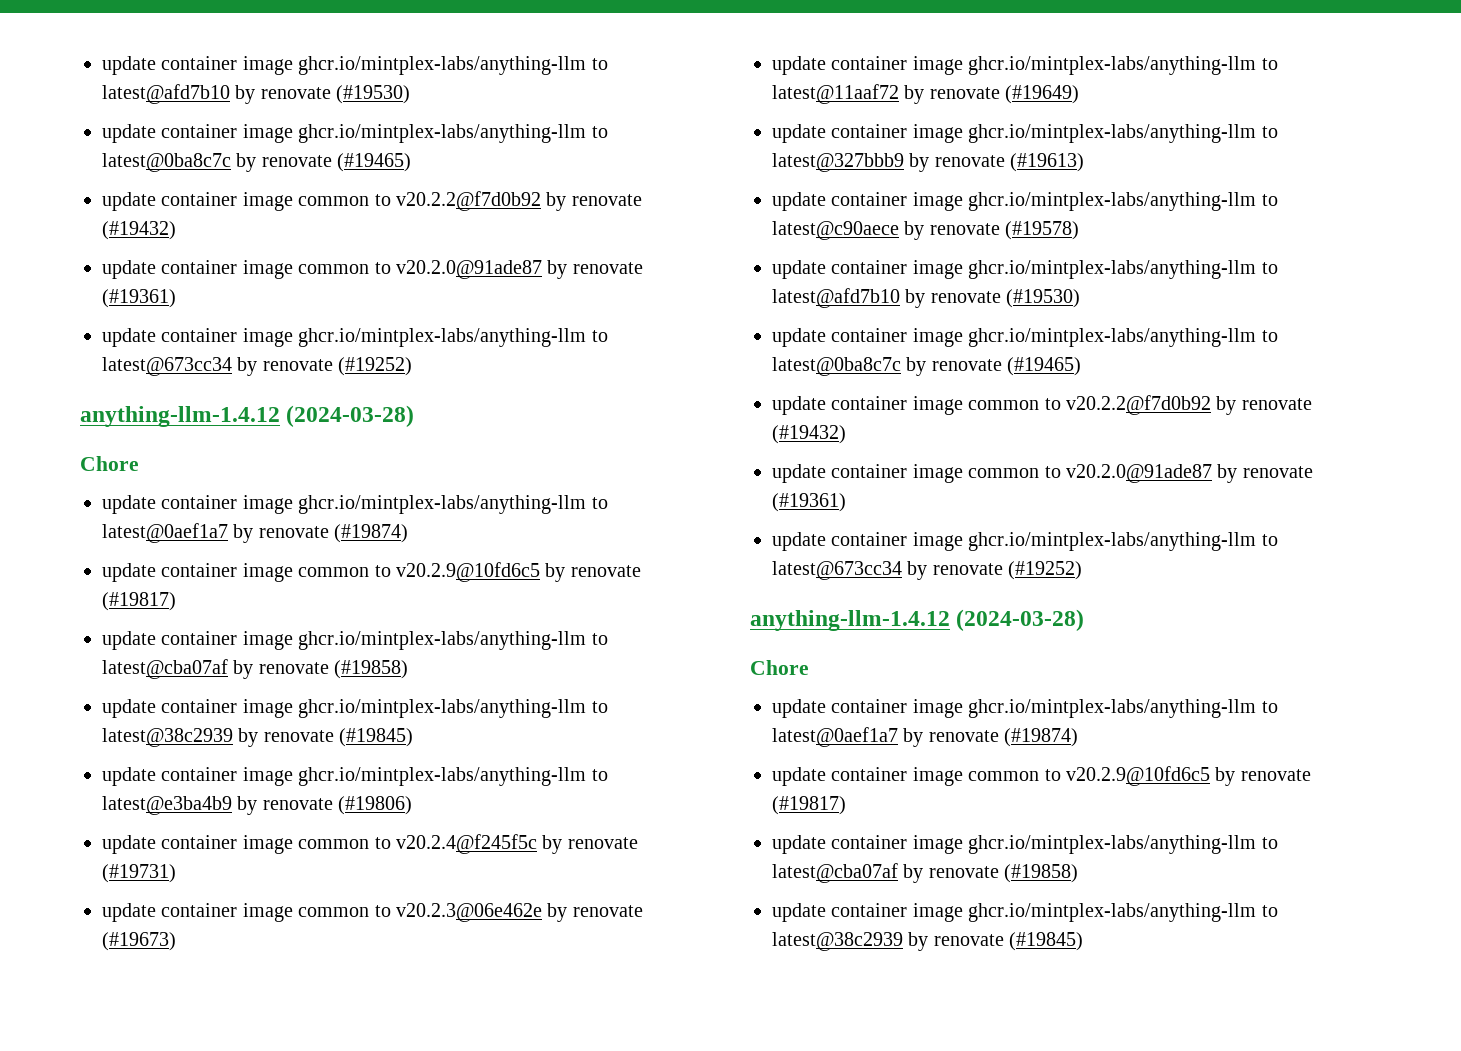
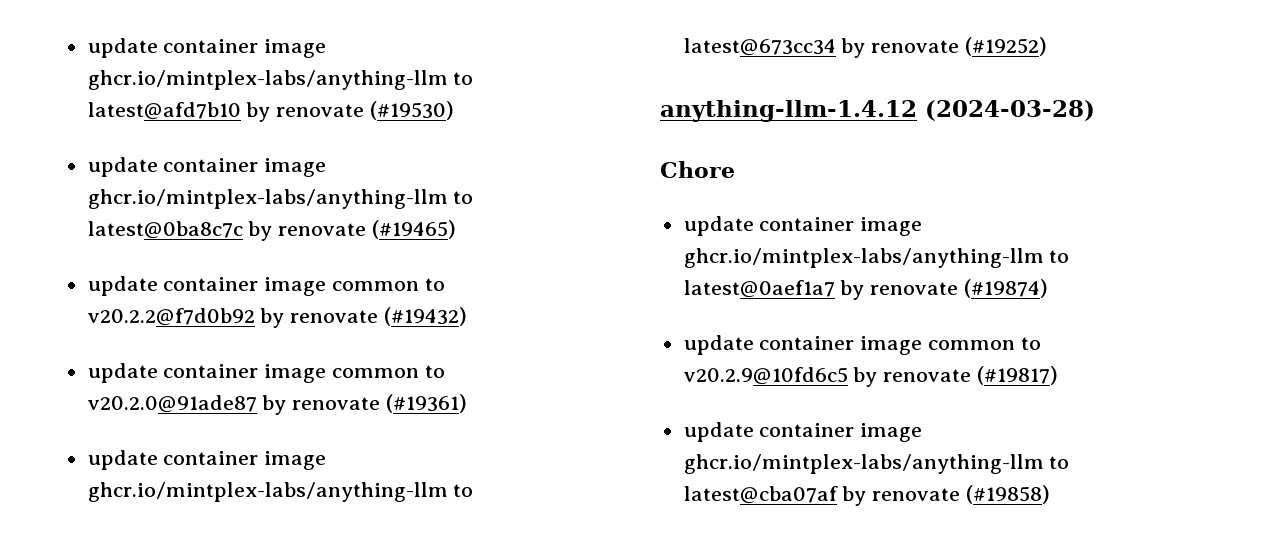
[102,699,608,718] [102,728,414,747] [102,767,608,786] [102,796,413,815] [102,834,638,854] [102,864,176,883] [102,903,643,922] [102,932,176,951] [772,56,1278,75] [772,84,1080,104] [772,124,1278,143] [772,153,1085,172] [772,192,1278,211] [772,221,1080,240] [772,260,1278,279] [772,288,1081,308] [772,328,1278,347] [772,357,1082,376] [772,395,1312,415] [772,425,846,444] [772,464,1313,483] [772,493,846,512] [772,532,1278,551] [772,561,1083,580] [750,609,1085,631] [750,660,809,675] [772,699,1278,718] [772,727,1079,747] [772,766,1311,786] [772,796,846,815] [772,835,1278,854] [772,863,1079,883] [772,903,1278,922] [772,932,1084,951] // update container image ghcr.io/mintplex-labs/anything-llm to latest@38c2939 by renovate (#19845) // update container image ghcr.io/mintplex-labs/anything-llm to latest@e3ba4b9 by renovate (#19806) // update container image common to v20.2.4@f245f5c by renovate (#19731) // update container image common to v20.2.3@06e462e by renovate (#19673) // update container image ghcr.io/mintplex-labs/anything-llm to latest@11aaf72 by renovate (#19649) // update container image ghcr.io/mintplex-labs/anything-llm to latest@327bbb9 by renovate (#19613) // update container image ghcr.io/mintplex-labs/anything-llm to latest@c90aece by renovate (#19578) // update container image ghcr.io/mintplex-labs/anything-llm to latest@afd7b10 by renovate (#19530) // update container image ghcr.io/mintplex-labs/anything-llm to latest@0ba8c7c by renovate (#19465) // update container image common to v20.2.2@f7d0b92 by renovate (#19432) // update container image common to v20.2.0@91ade87 by renovate (#19361) // update container image ghcr.io/mintplex-labs/anything-llm to latest@673cc34 by renovate (#19252) // anything-llm-1.4.12 (2024-03-28) // Chore // update container image ghcr.io/mintplex-labs/anything-llm to latest@0aef1a7 by renovate (#19874) // update container image common to v20.2.9@10fd6c5 by renovate (#19817) // update container image ghcr.io/mintplex-labs/anything-llm to latest@cba07af by renovate (#19858) // update container image ghcr.io/mintplex-labs/anything-llm to latest@38c2939 by renovate (#19845) -> (1051, 494) none

